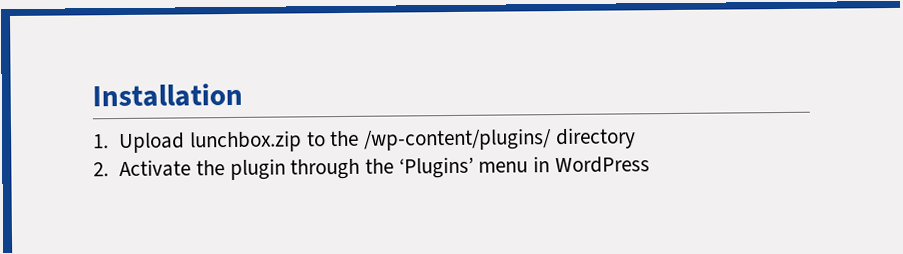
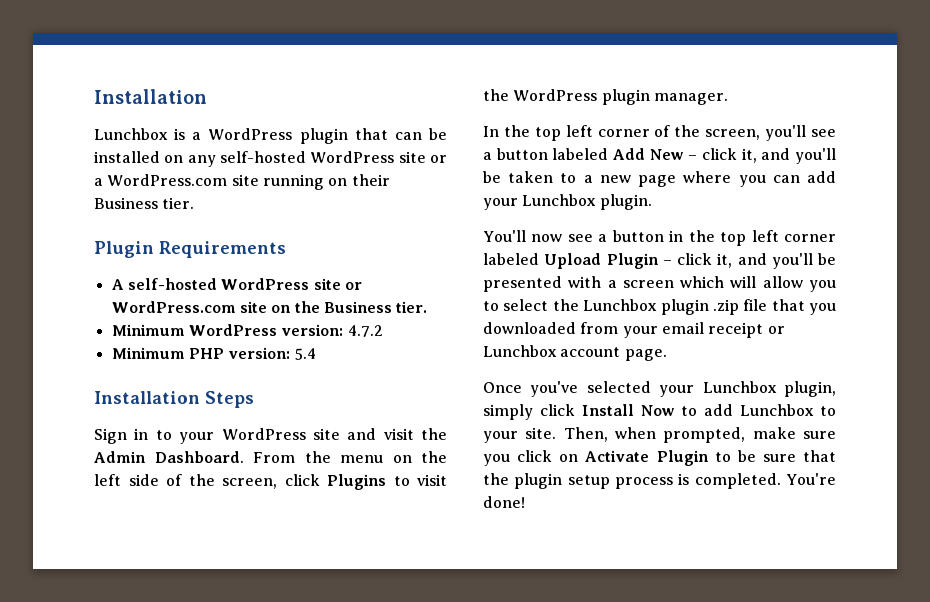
[93,127,636,154] [93,156,650,181] 1. Upload lunchbox.zip to the /wp-content/plugins/ directory // 2. Activate the plugin through the ‘Plugins’ menu in WordPress -> [94,128,448,144] [94,151,447,167] [94,174,390,190] [94,197,195,209] [94,241,286,258] [111,278,362,290] [111,301,428,313] [111,324,383,337] [111,347,316,360] [94,391,254,408] [94,428,447,444] [94,451,447,463] [94,474,447,490] [483,89,728,105] [483,125,836,141] [483,148,836,164] [483,171,836,187] [483,194,652,210] [483,230,836,246] [483,253,836,269] [483,276,836,292] [483,299,836,315] [483,322,785,338] [483,345,667,361] [483,381,836,397] [483,404,836,420] [483,427,836,443] [483,450,836,466] [483,473,837,489] [483,496,525,508] Lunchbox is a WordPress plugin that can be installed on any self-hosted WordPress site or a WordPress.com site running on their Business tier. // Plugin Requirements // A self-hosted WordPress site or WordPress.com site on the Business tier. // Minimum WordPress version: 4.7.2 // Minimum PHP version: 5.4 // Installation Steps // Sign in to your WordPress site and visit the Admin Dashboard. From the menu on the left side of the screen, click Plugins to visit the WordPress plugin manager. // In the top left corner of the screen, you'll see a button labeled Add New – click it, and you'll be taken to a new page where you can add your Lunchbox plugin. // You'll now see a button in the top left corner labeled Upload Plugin – click it, and you'll be presented with a screen which will allow you to select the Lunchbox plugin .zip file that you downloaded from your email receipt or Lunchbox account page. // Once you've selected your Lunchbox plugin, simply click Install Now to add Lunchbox to your site. Then, when prompted, make sure you click on Activate Plugin to be sure that the plugin setup process is completed. You're done!

